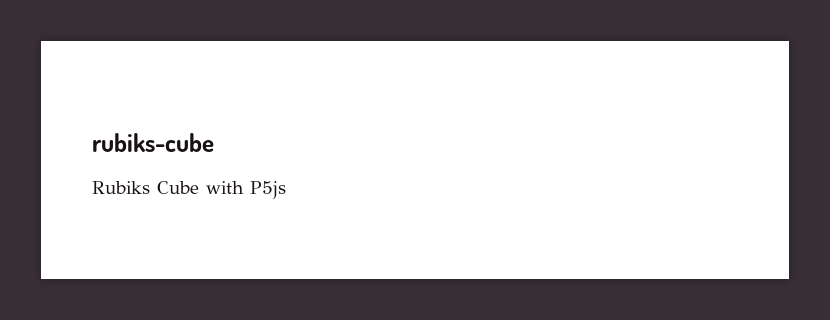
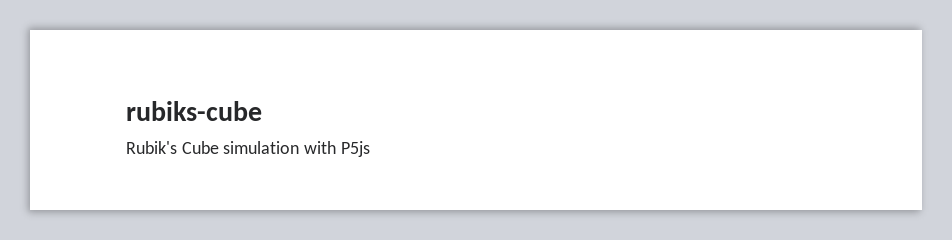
[92,181,199,194] Rubiks Cube -> [126,141,300,154] Rubik's Cube simulation

